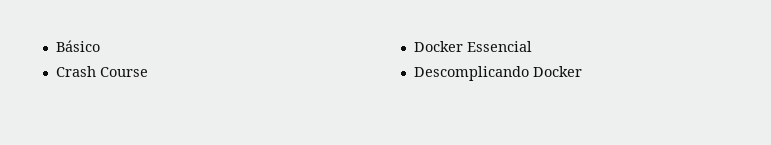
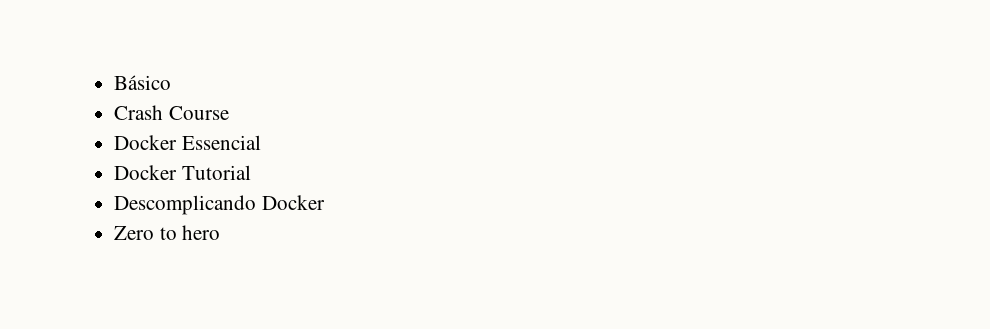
(532, 46) none -> [114,165,251,180] // Docker Tutorial
(582, 71) none -> [114,225,221,240] // Zero to hero

